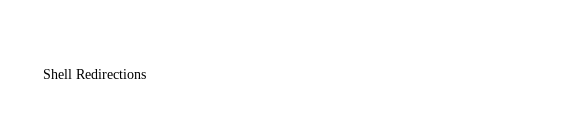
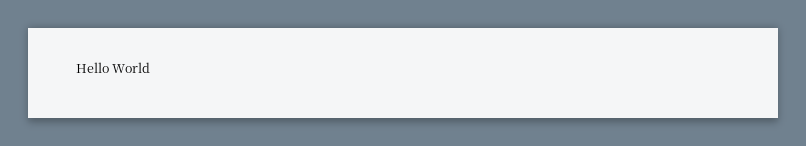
[43,69,146,79] Shell Redirections -> [76,62,151,73] Hello World

